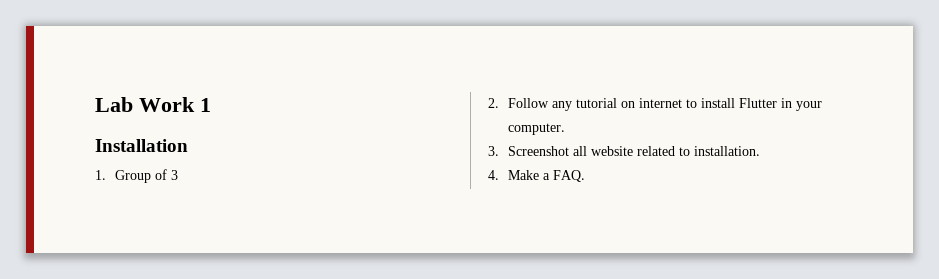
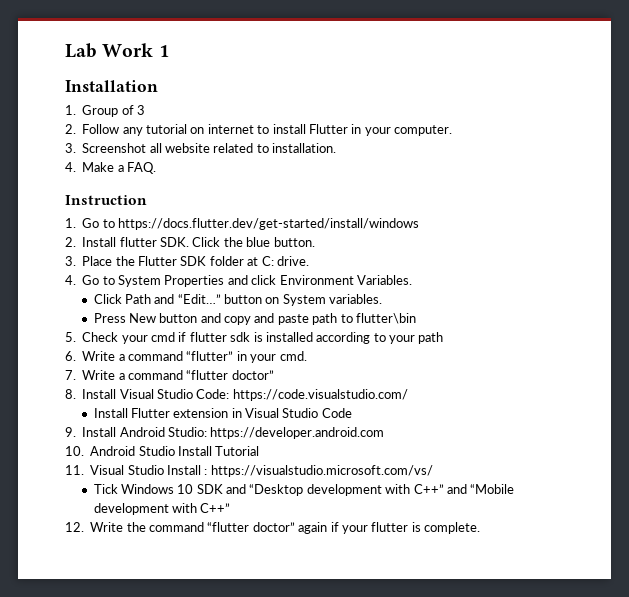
(586, 176) none -> [65,195,147,205] [65,218,419,230] [65,237,315,247] [65,256,309,266] [65,275,412,287] [93,294,383,306] [93,313,416,325] [65,332,444,344] [65,351,307,363] [65,370,274,380] [65,389,408,401] [93,408,352,418] [65,427,385,439] [65,446,260,456] [65,465,433,477] [93,484,515,496] [93,503,231,515] [65,522,480,534] // Instruction // 1. Go to https://docs.flutter.dev/get-started/install/windows // 2. Install flutter SDK. Click the blue button. // 3. Place the Flutter SDK folder at C: drive. // 4. Go to System Properties and click Environment Variables. // Click Path and “Edit…” button on System variables. // Press New button and copy and paste path to flutter\bin // 5. Check your cmd if flutter sdk is installed according to your path // 6. Write a command “flutter” in your cmd. // 7. Write a command “flutter doctor” // 8. Install Visual Studio Code: https://code.visualstudio.com/ // Install Flutter extension in Visual Studio Code // 9. Install Android Studio: https://developer.android.com // 10. Android Studio Install Tutorial // 11. Visual Studio Install : https://visualstudio.microsoft.com/vs/ // Tick Windows 10 SDK and “Desktop development with C++” and “Mobile development with C++” // 12. Write the command “flutter doctor” again if your flutter is complete.

